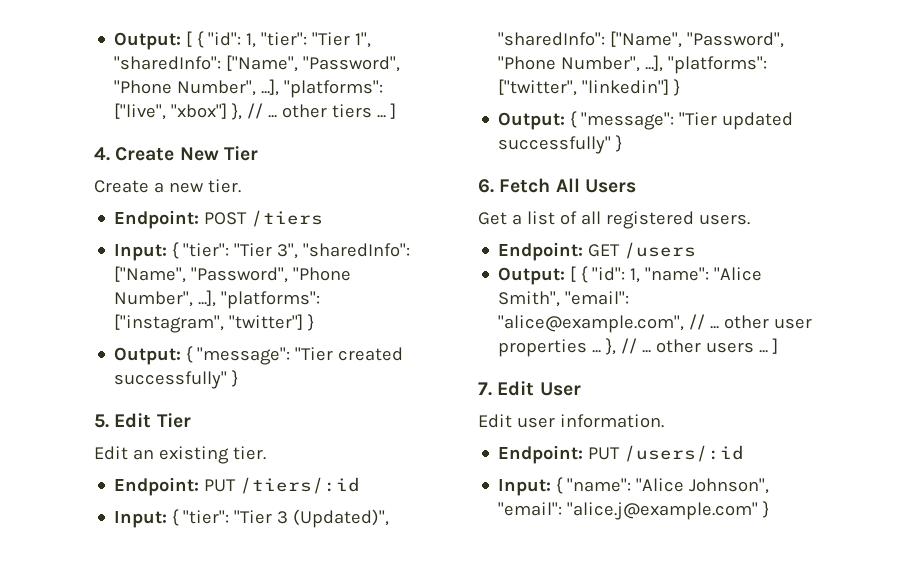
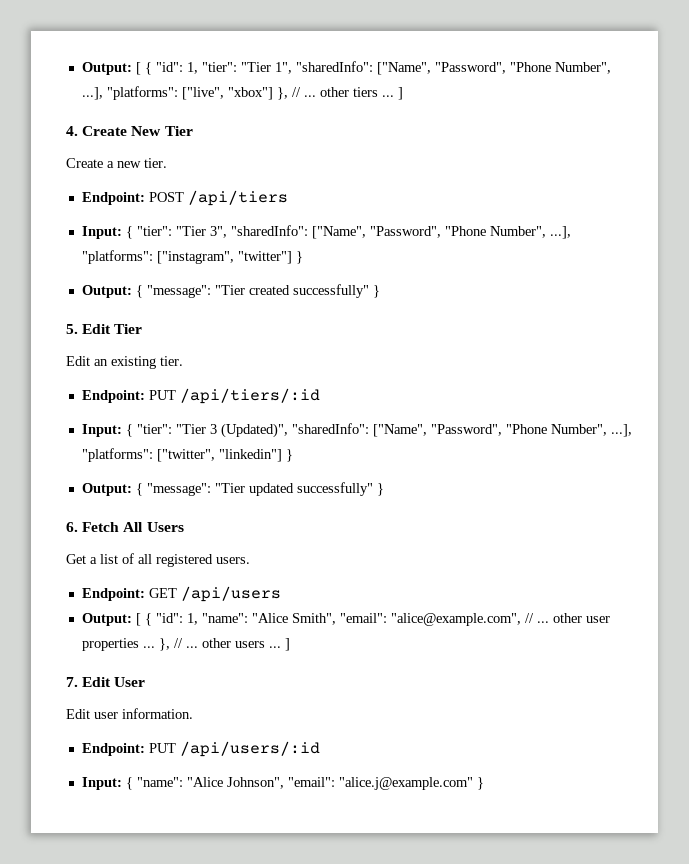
[251,210,324,227] /tiers -> [187,190,288,206] /api/tiers
[240,477,361,494] /tiers/:id -> [179,388,320,404] /api/tiers/:id
[624,242,697,259] /users -> [180,586,281,602] /api/users
[624,445,745,462] /users/:id -> [179,741,320,757] /api/users/:id

